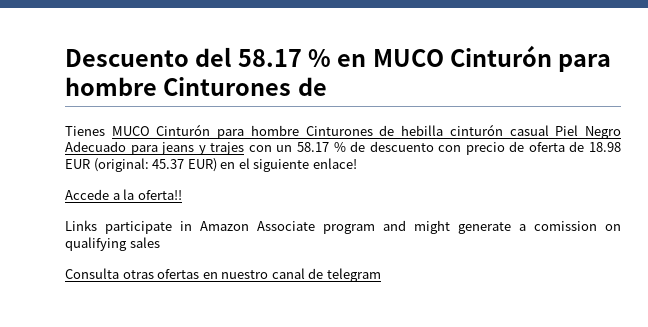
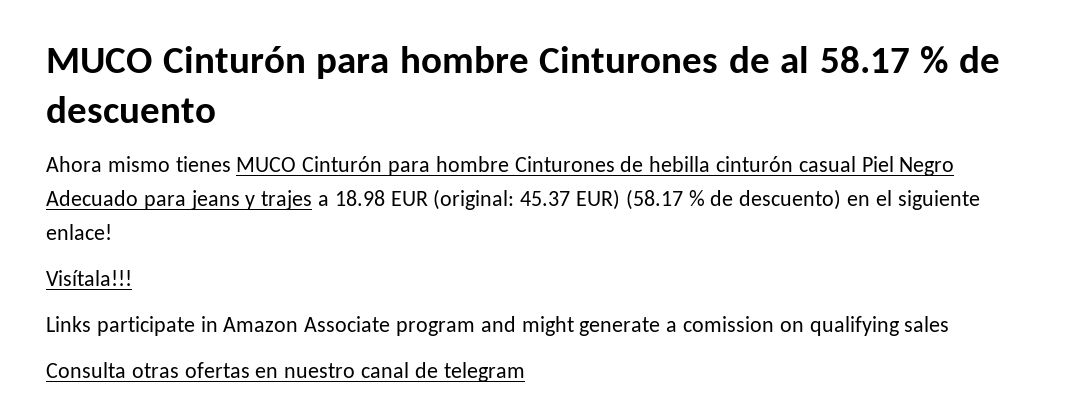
[65,45,612,72] [65,77,327,96] [65,126,105,136] Descuento del 58.17 % en MUCO Cinturón para hombre Cinturones de // Tienes -> [46,46,1000,79] [46,96,216,123] [46,156,231,172] MUCO Cinturón para hombre Cinturones de al 58.17 % de descuento // Ahora mismo tienes
[248,141,585,155] con un 58.17 % de descuento con precio de oferta de -> [318,195,330,206] a
(217, 165) none -> [625,189,842,210] (58.17 % de descuento)
[65,189,182,200] Accede a la oferta!! -> [46,270,132,286] Visítala!!!

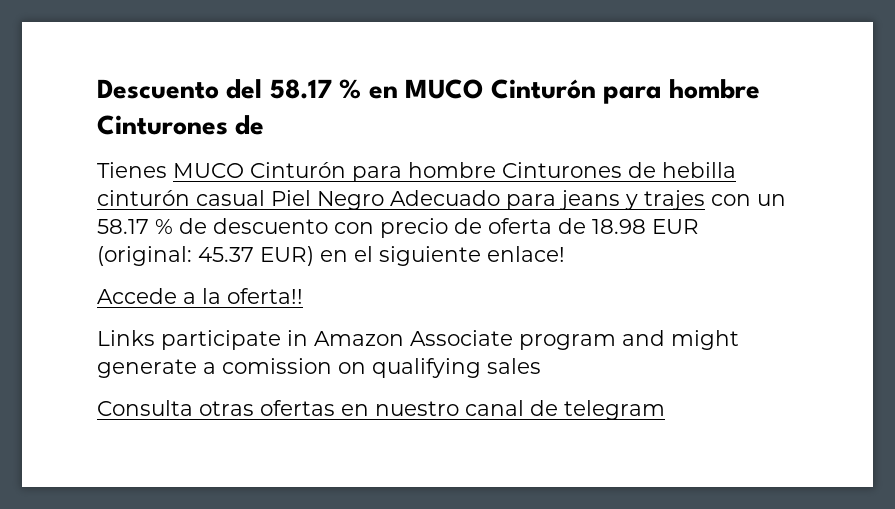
[46,46,1000,79] [46,96,216,123] [46,156,231,172] MUCO Cinturón para hombre Cinturones de al 58.17 % de descuento // Ahora mismo tienes -> [97,79,761,104] [97,115,265,135] [97,162,167,178] Descuento del 58.17 % en MUCO Cinturón para hombre Cinturones de // Tienes
[318,195,330,206] a -> [711,194,786,206] [97,218,586,238] con un 58.17 % de descuento con precio de oferta de
[625,189,842,210] (58.17 % de descuento) -> (314, 256) none
[46,270,132,286] Visítala!!! -> [97,288,303,304] Accede a la oferta!!

